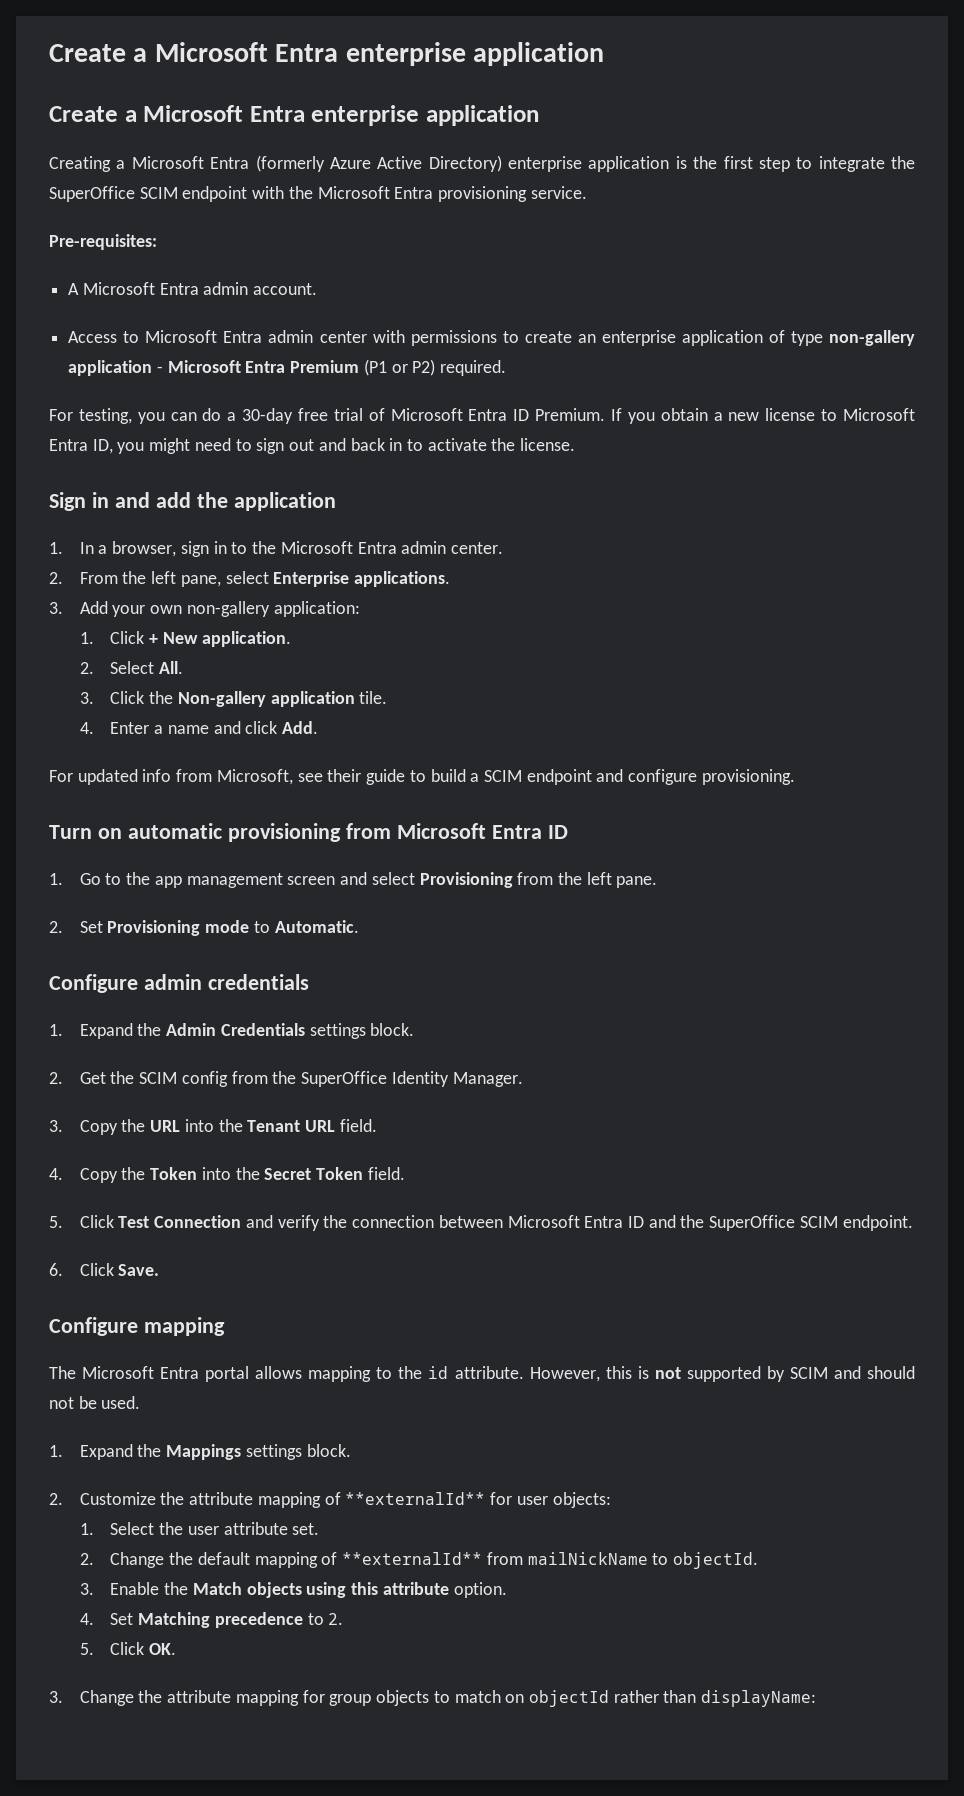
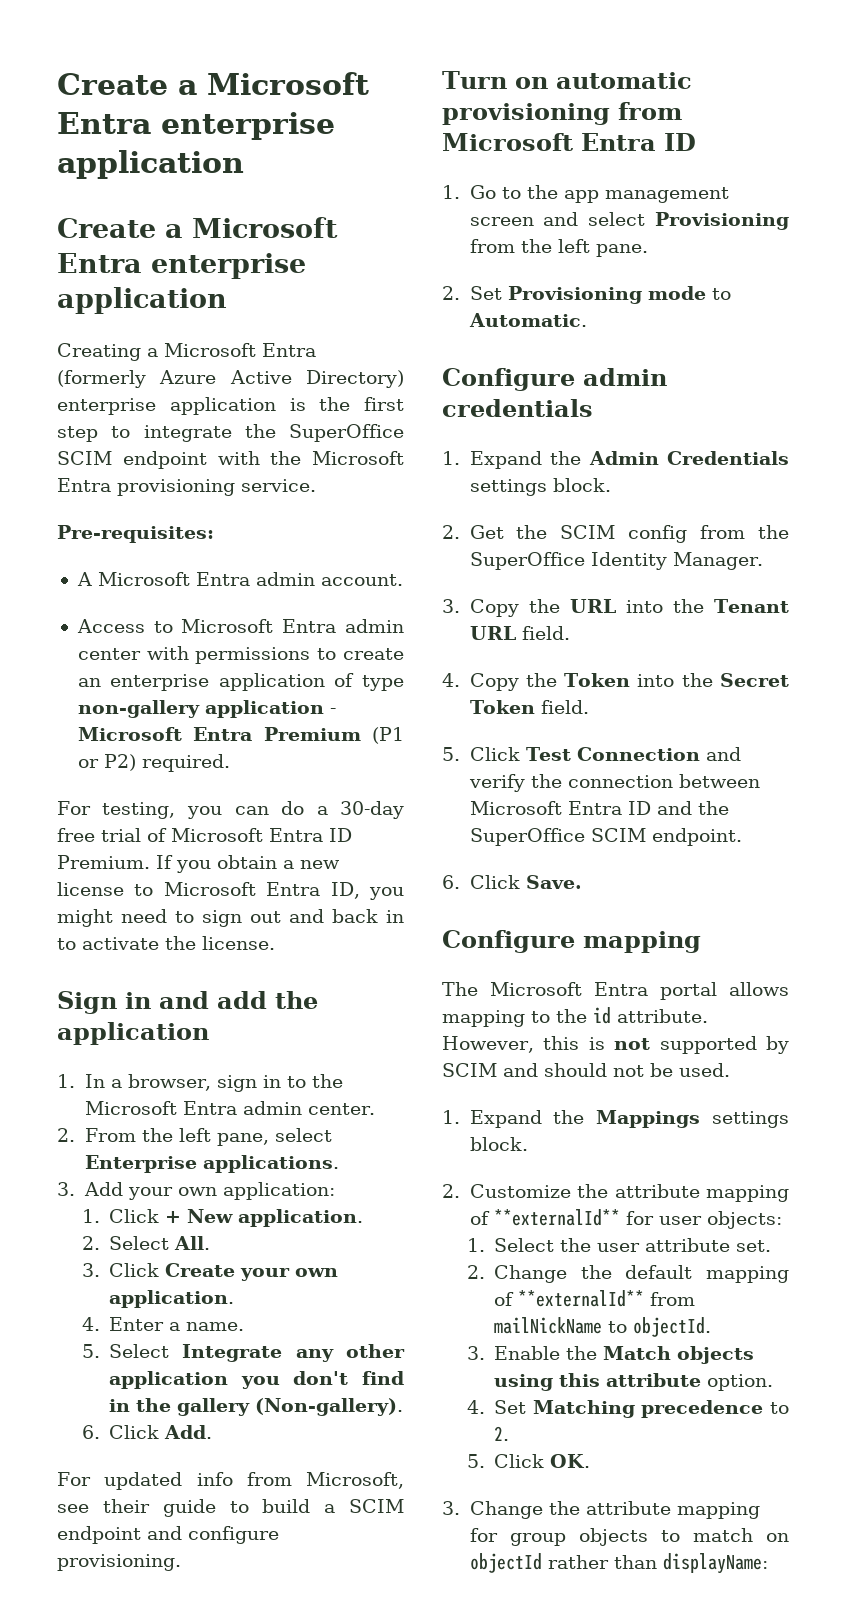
[186,601,270,617] non-gallery -> (217, 1191) none
[149,691,388,707] the Non-gallery application tile. -> [165,1263,339,1281] [109,1290,235,1308] Create your own application.
[167,721,278,734] name and click -> [186,1322,245,1331] [81,1344,405,1362] [109,1371,404,1389] [109,1398,404,1416] [81,1425,160,1439] name. // 5. Select Integrate any other application you don't find in the gallery (Non-gallery). // 6. Click

